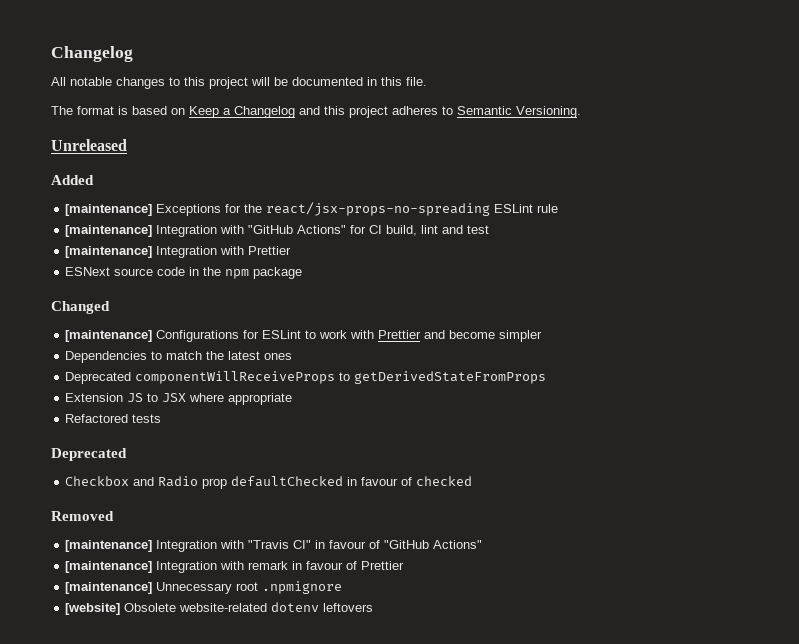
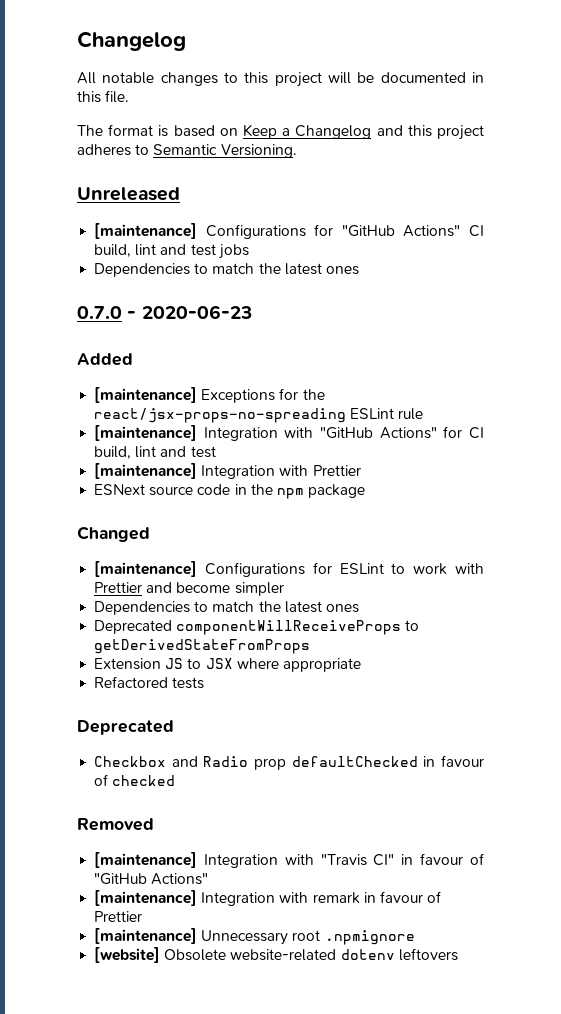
(127, 145) none -> [94,223,484,239] [94,244,249,259] [94,263,359,277] [77,305,252,319] // [maintenance] Configurations for "GitHub Actions" CI build, lint and test jobs // Dependencies to match the latest ones // 0.7.0 - 2020-06-23

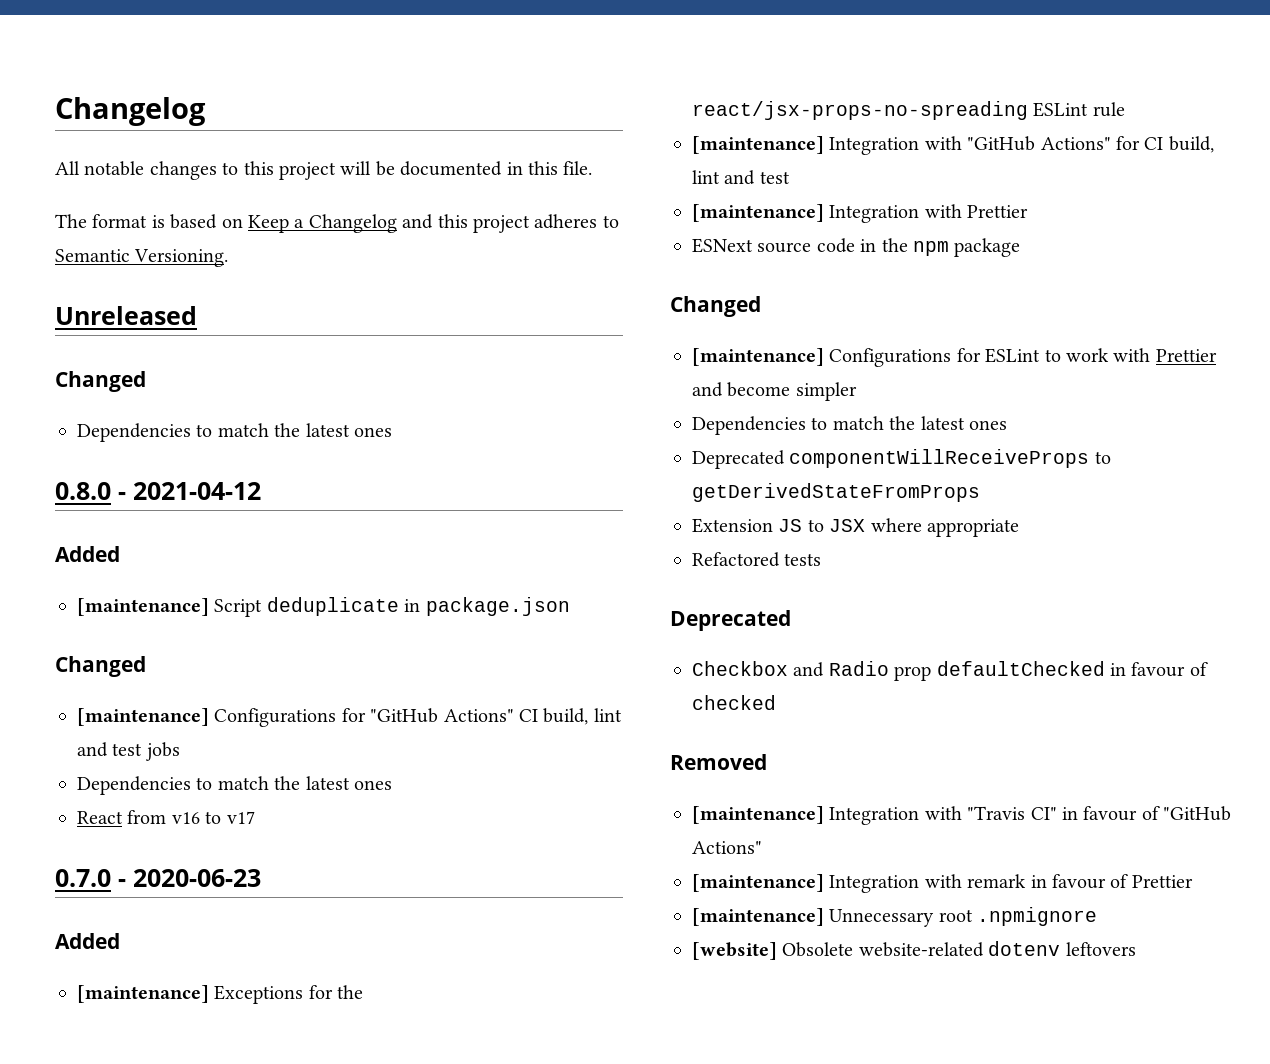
(180, 194) none -> [55,371,146,392] [77,423,392,442] [55,482,261,500] [55,546,120,562] [77,597,570,617] [55,656,146,677] // Changed // Dependencies to match the latest ones // 0.8.0 - 2021-04-12 // Added // [maintenance] Script deduplicate in package.json // Changed
(359, 270) none -> [77,810,255,824] // React from v16 to v17

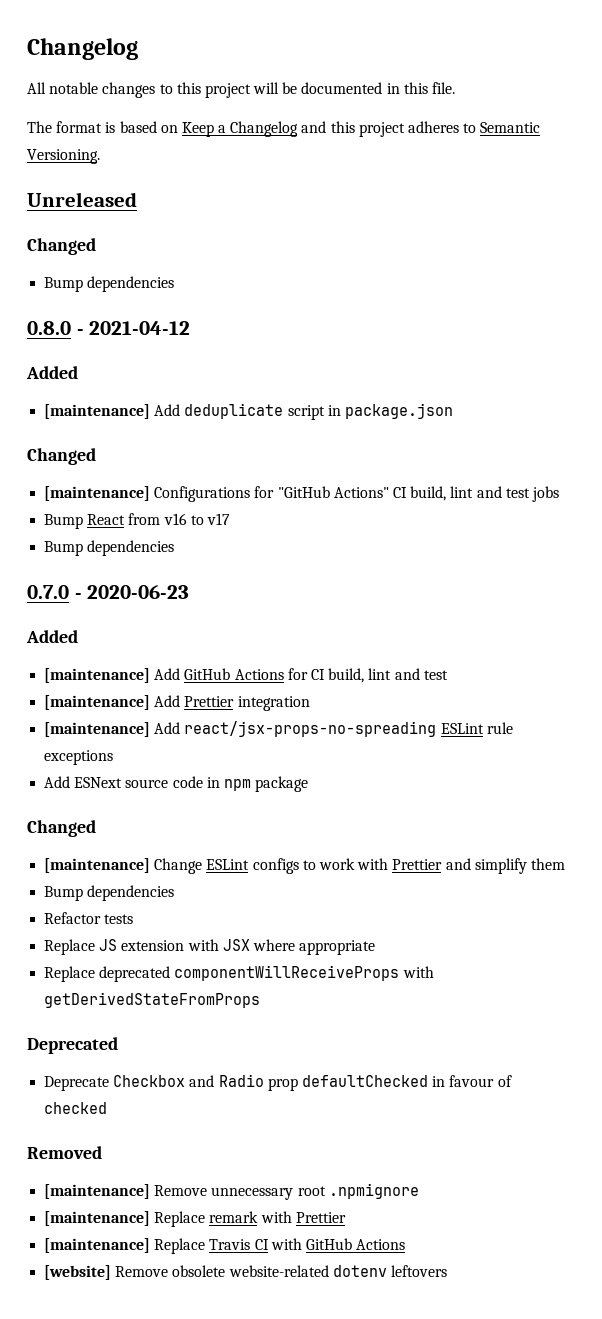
[77,423,392,442] Dependencies to match the latest ones -> [44,276,175,292] Bump dependencies
[214,597,399,617] Script deduplicate -> [154,403,325,420] Add deduplicate script
[77,776,392,795] Dependencies to match the latest ones // -> [44,514,84,529] Bump
(255, 817) none -> [44,540,175,556] // Bump dependencies
[214,985,364,1004] [692,101,1125,120] [692,136,1111,155] Exceptions for the react/jsx-props-no-spreading ESLint rule // [maintenance] Integration with "GitHub Actions" -> [154,668,284,680] Add GitHub Actions
[829,204,1029,223] Integration with Prettier // -> [154,695,310,711] [44,721,513,737] [44,750,114,765] [44,776,71,788] Add Prettier integration // [maintenance] Add react/jsx-props-no-spreading ESLint rule exceptions // Add
[881,238,908,252] the -> (220, 782) none
[829,348,1041,367] Configurations for ESLint -> [154,858,299,874] Change ESLint configs
[727,382,857,401] [692,416,1007,435] [692,449,1111,469] [692,483,980,502] [692,518,1019,537] [692,552,822,567] become simpler // Dependencies to match the latest ones // Deprecated componentWillReceiveProps to getDerivedStateFromProps // Extension JS to JSX where appropriate // Refactored tests -> [474,858,565,874] [44,885,175,901] [44,912,134,924] [44,939,376,955] [44,965,434,982] [44,992,261,1008] simplify them // Bump dependencies // Refactor tests // Replace JS extension with JSX where appropriate // Replace deprecated componentWillReceiveProps with getDerivedStateFromProps
(791, 620) none -> [44,1076,110,1091] Deprecate
[829,806,1232,825] [692,841,762,854] [692,874,1193,893] [692,907,1098,927] Integration with "Travis CI" in favour of "GitHub Actions" // [maintenance] Integration with remark in favour of Prettier // [maintenance] Unnecessary root .npmignore -> [154,1183,419,1200] [44,1211,346,1227] [44,1238,406,1254] Remove unnecessary root .npmignore // [maintenance] Replace remark with Prettier // [maintenance] Replace Travis CI with GitHub Actions
[782,942,854,957] Obsolete -> [115,1265,226,1277] Remove obsolete

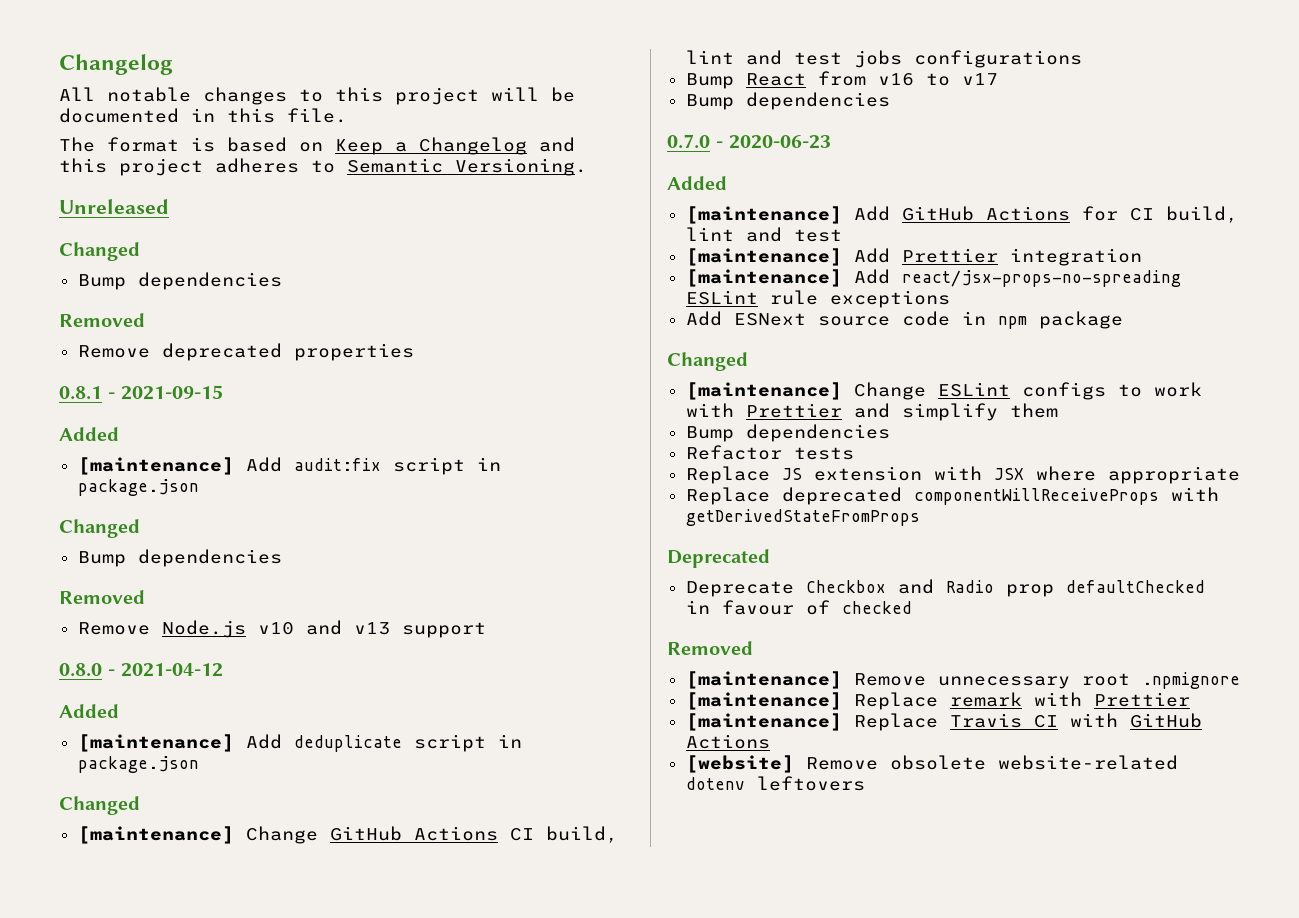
(175, 284) none -> [59,313,145,327] [77,343,414,361] [59,385,223,400] [59,427,119,441] [77,457,501,475] [77,479,199,496] [59,519,140,538] [77,549,282,567] [59,590,145,604] [77,620,486,638] // Removed // Remove deprecated properties // 0.8.1 - 2021-09-15 // Added // [maintenance] Add audit:fix script in package.json // Changed // Bump dependencies // Removed // Remove Node.js v10 and v13 support
[154,486,389,502] Configurations for "GitHub Actions" -> [245,826,498,844] Change GitHub Actions
(559, 494) none -> [913,50,1082,68] configurations

